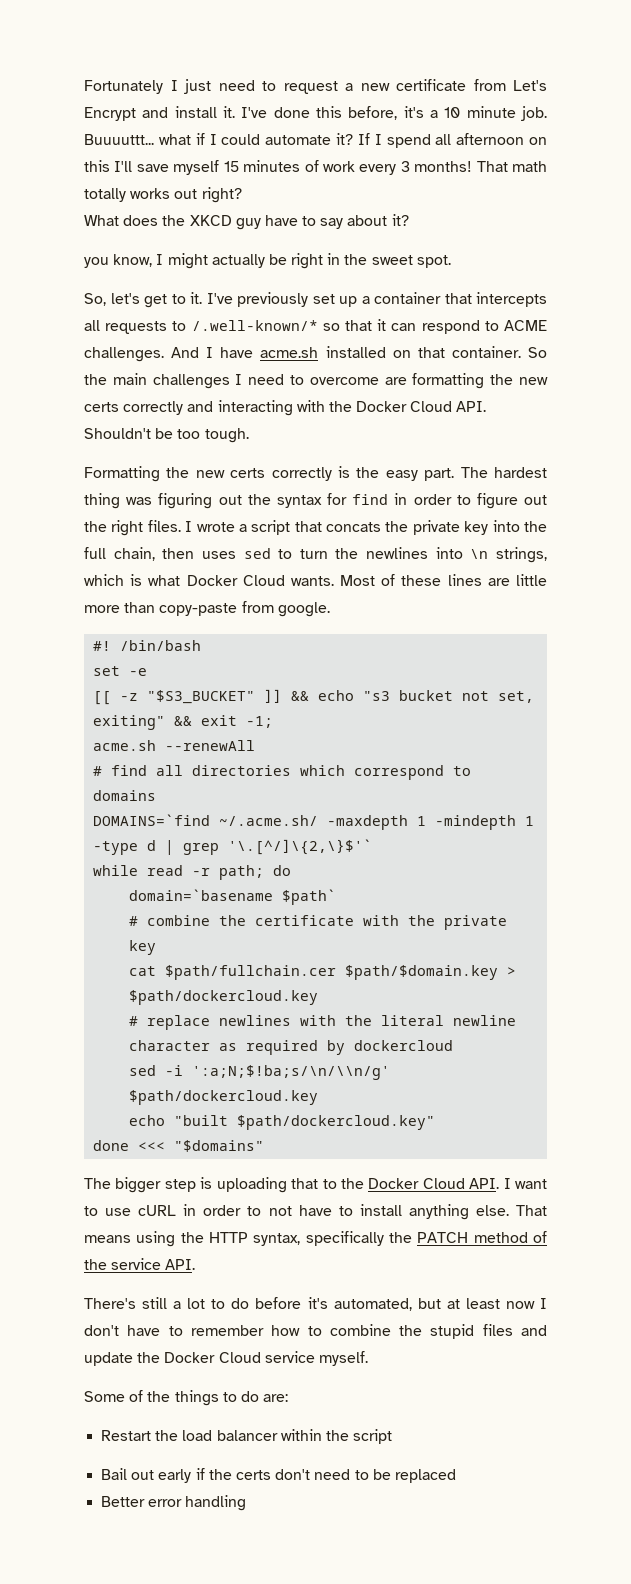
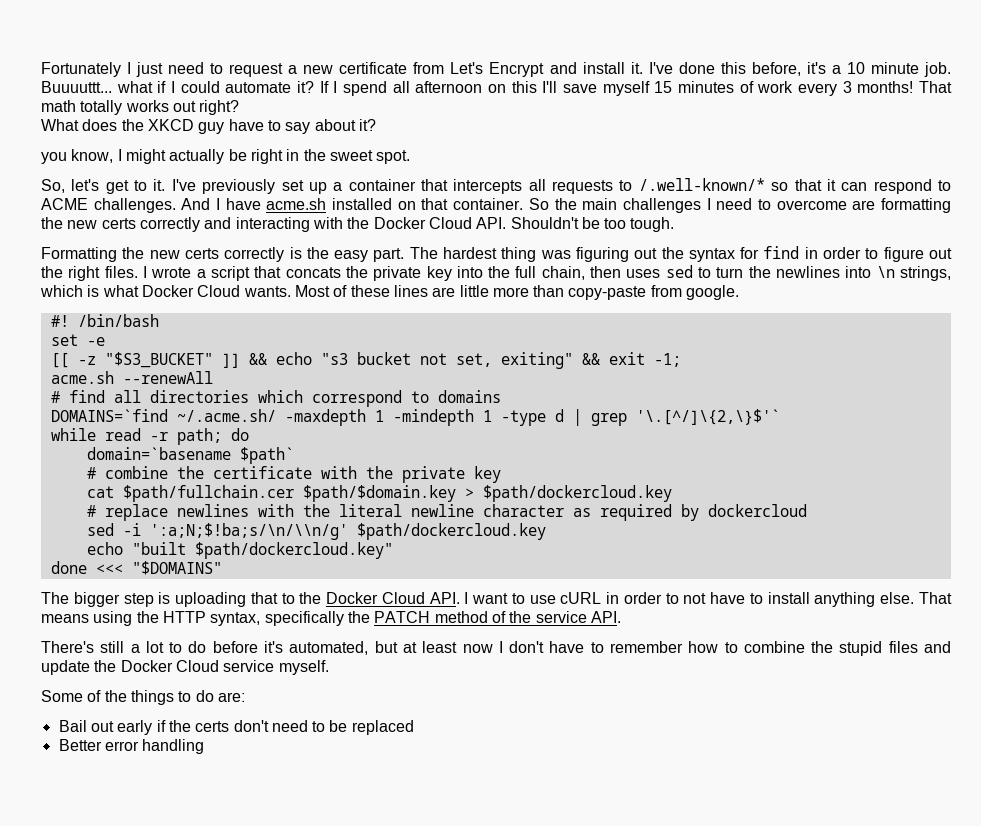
[174,1140,265,1152] "$domains" -> [131,561,222,575] "$DOMAINS"
[101,1429,393,1444] // Restart the load balancer within the script -> (245, 697) none

